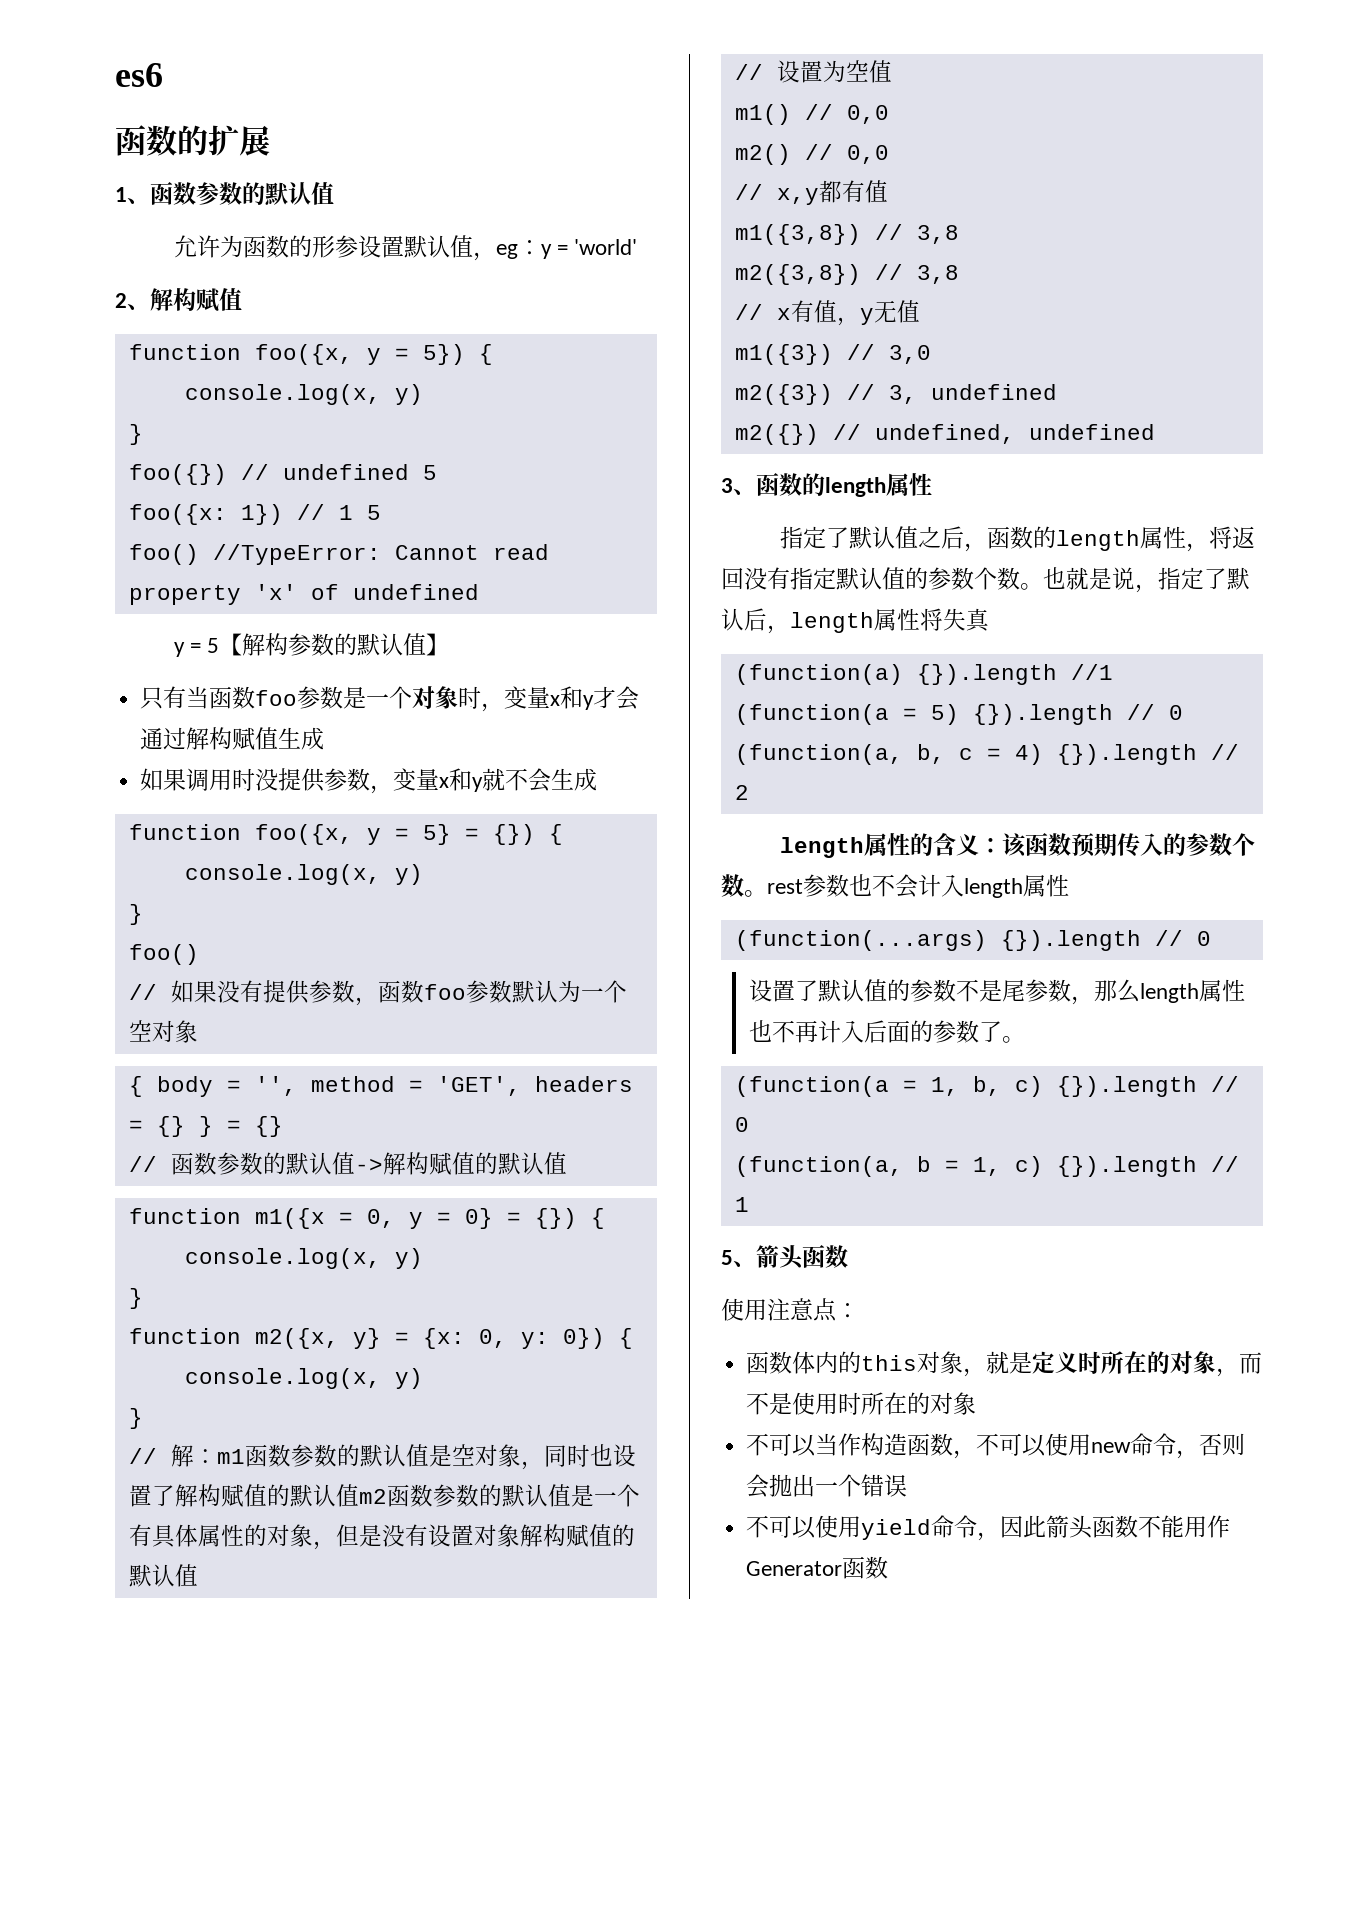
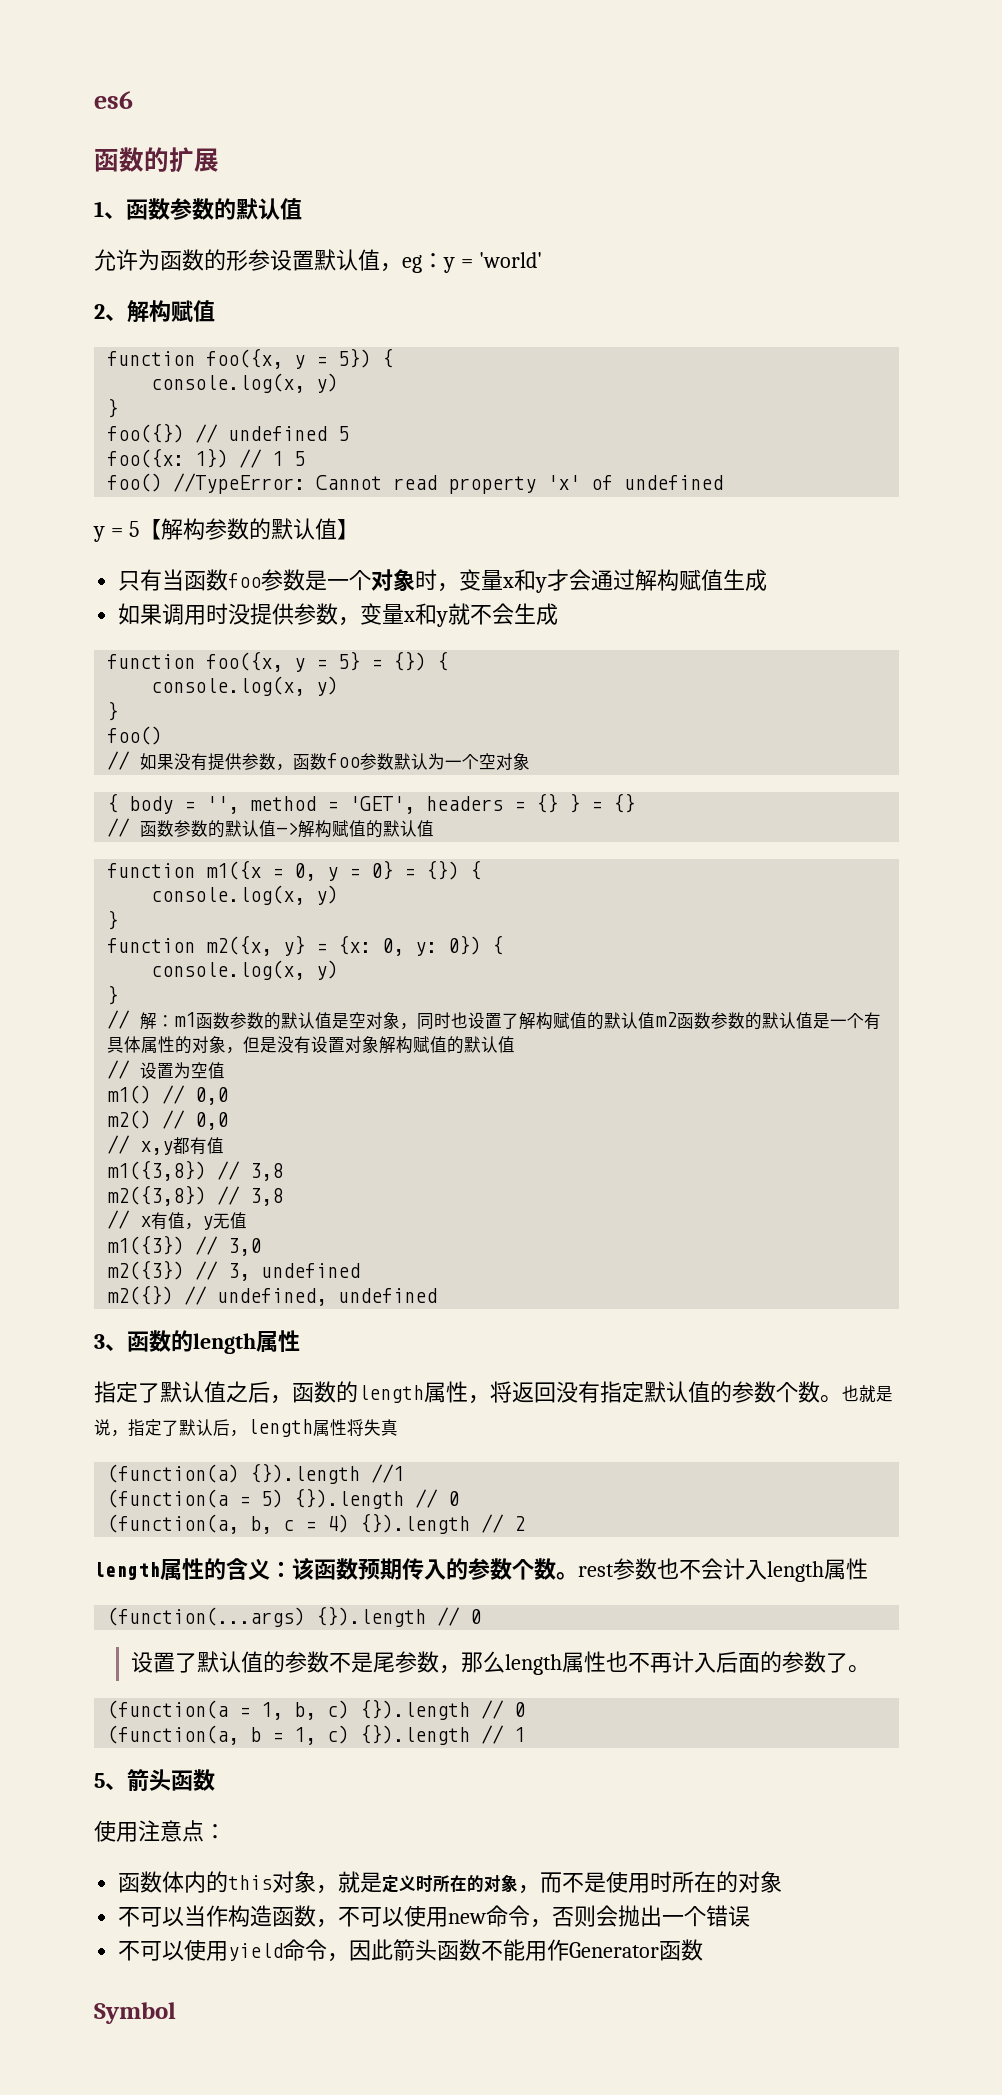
(889, 1567) none -> [94,2002,176,2024] // Symbol

